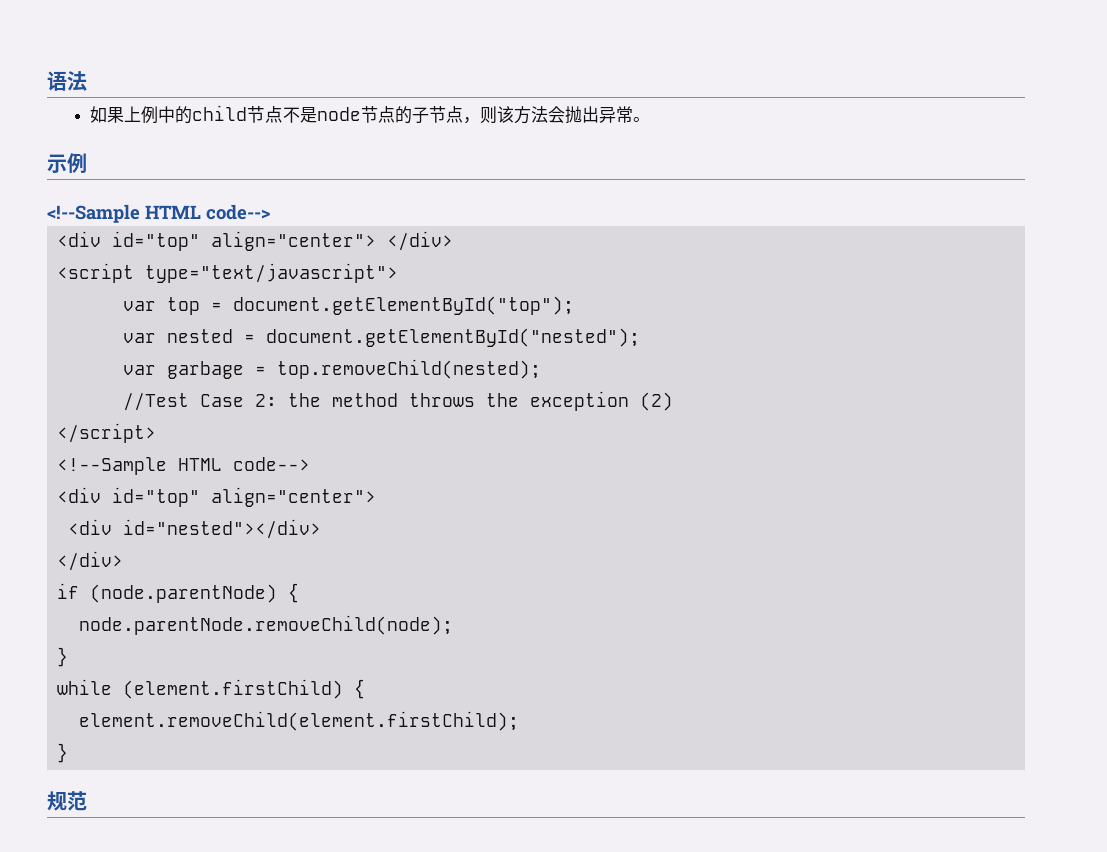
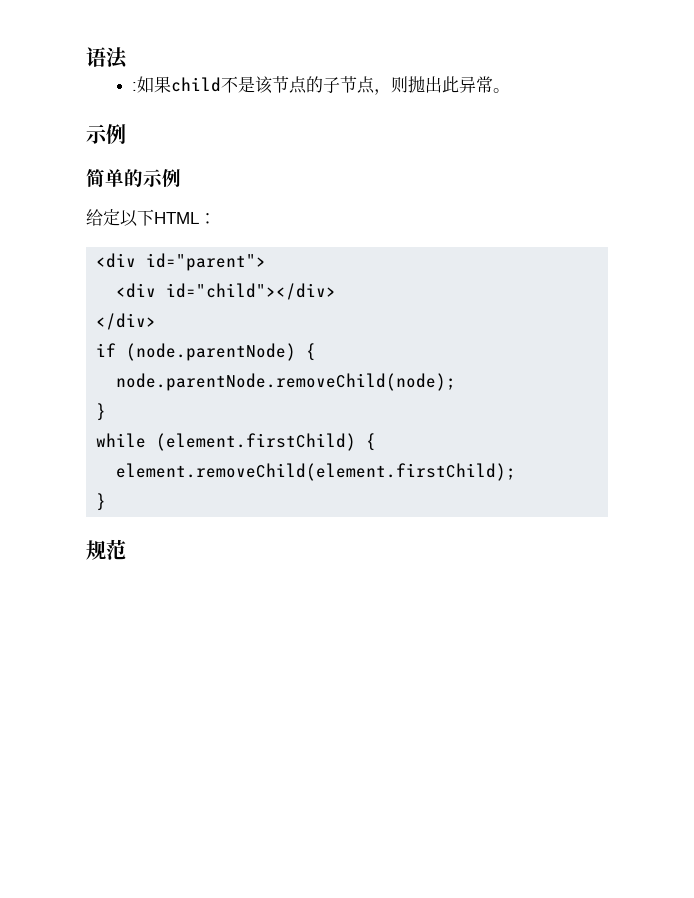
[90,105,362,124] 如果上例中的child节点不是node -> [132,76,274,94] :如果child不是该
[497,106,600,124] 该方法会抛出 -> [408,76,460,93] 抛出此
[47,204,270,223] [57,231,454,251] [57,263,399,283] [123,296,575,315] [123,328,641,347] [123,359,542,379] [123,391,674,411] [57,423,157,443] [57,457,311,475] [57,487,377,507] [68,519,322,539] <!--Sample HTML code--> // <div id="top" align="center"> </div> // <script type="text/javascript"> // var top = document.getElementById("top"); // var nested = document.getElementById("nested"); // var garbage = top.removeChild(nested); // //Test Case 2: the method throws the exception (2) // </script> // <!--Sample HTML code--> // <div id="top" align="center"> // <div id="nested"></div> -> [86,169,181,187] [86,209,216,227] [96,253,267,271] [116,283,337,300] 简单的示例 // 给定以下HTML： // <div id="parent"> // <div id="child"></div>

